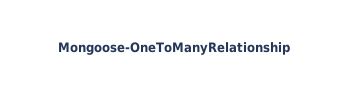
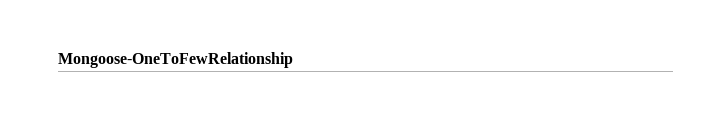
[58,42,290,55] Mongoose-OneToManyRelationship -> [58,52,293,68] Mongoose-OneToFewRelationship

